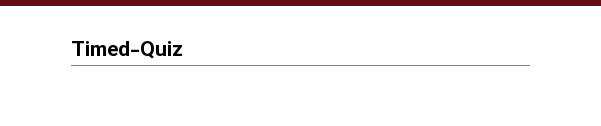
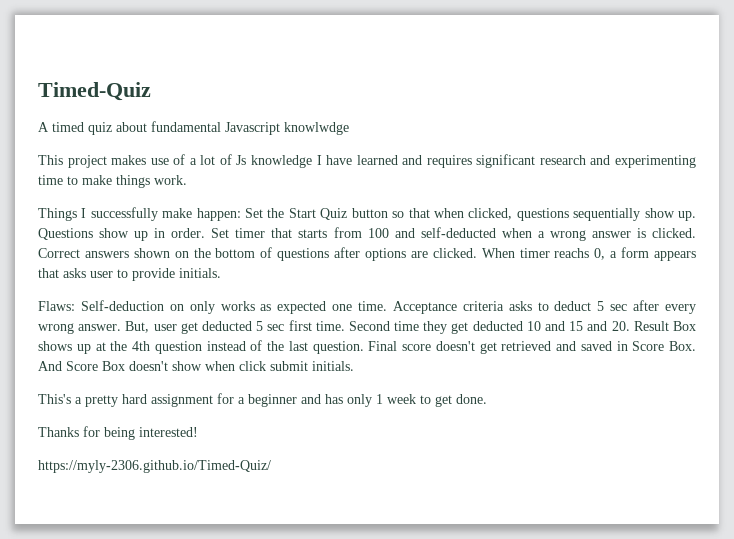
(183, 50) none -> [38,121,349,135] [38,154,696,168] [38,175,187,188] [38,207,697,221] [38,227,696,241] [38,247,697,261] [38,268,221,281] [38,300,696,314] [38,320,696,334] [38,340,696,354] [38,361,354,371] [38,393,487,407] [38,426,198,440] [38,460,271,473] // A timed quiz about fundamental Javascript knowlwdge // This project makes use of a lot of Js knowledge I have learned and requires significant research and experimenting time to make things work. // Things I successfully make happen: Set the Start Quiz button so that when clicked, questions sequentially show up. Questions show up in order. Set timer that starts from 100 and self-deducted when a wrong answer is clicked. Correct answers shown on the bottom of questions after options are clicked. When timer reachs 0, a form appears that asks user to provide initials. // Flaws: Self-deduction on only works as expected one time. Acceptance criteria asks to deduct 5 sec after every wrong answer. But, user get deducted 5 sec first time. Second time they get deducted 10 and 15 and 20. Result Box shows up at the 4th question instead of the last question. Final score doesn't get retrieved and saved in Score Box. And Score Box doesn't show when click submit initials. // This's a pretty hard assignment for a beginner and has only 1 week to get done. // Thanks for being interested! // https://myly-2306.github.io/Timed-Quiz/

